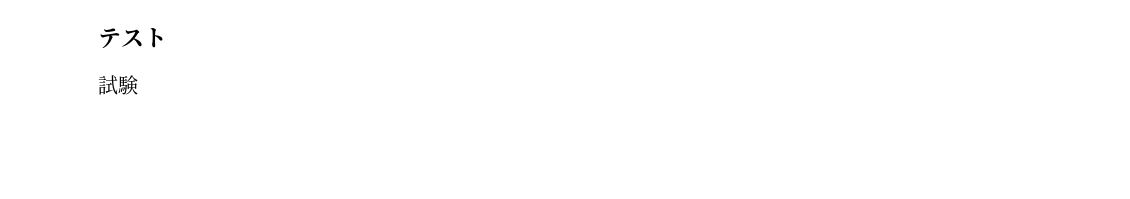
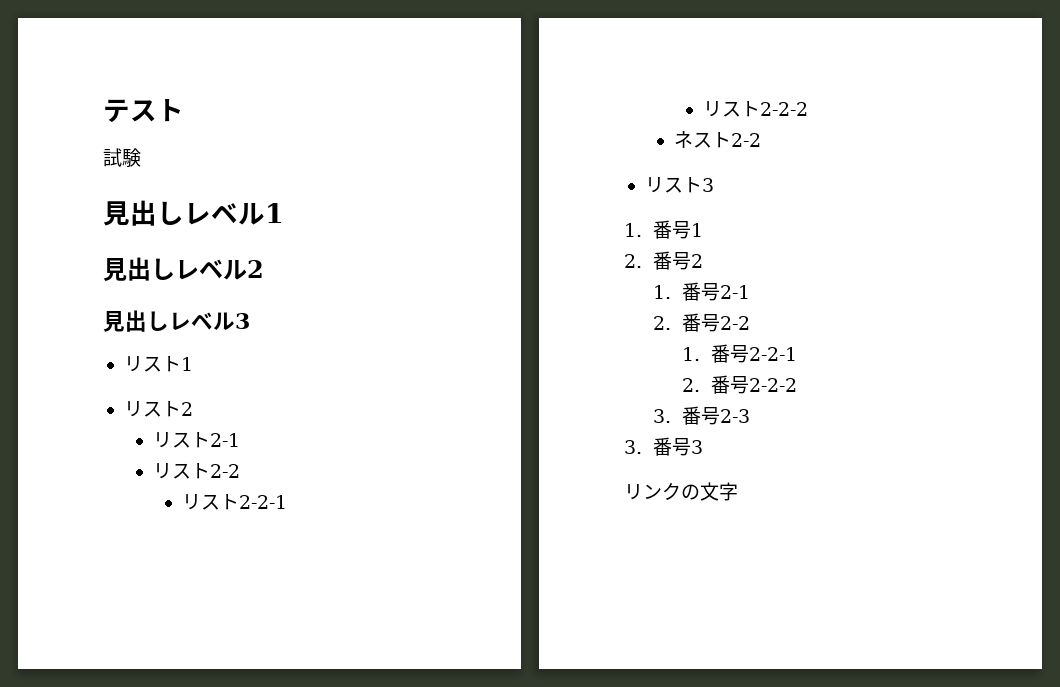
(138, 85) none -> [103,200,284,226] [103,257,264,281] [103,310,250,332] [123,356,193,372] [123,401,193,417] [153,432,241,448] [153,463,241,479] [182,494,288,510] [703,101,809,117] [674,131,762,148] [644,177,714,193] [624,220,704,239] [624,251,704,270] [653,282,751,301] [653,313,751,332] [682,344,798,363] [682,375,798,394] [653,406,751,425] [624,437,704,456] [624,482,738,501] // 見出しレベル1 // 見出しレベル2 // 見出しレベル3 // リスト1 // リスト2 // リスト2-1 // リスト2-2 // リスト2-2-1 // リスト2-2-2 // ネスト2-2 // リスト3 // 1.番号1 // 2.番号2 // 1.番号2-1 // 2.番号2-2 // 1.番号2-2-1 // 2.番号2-2-2 // 3.番号2-3 // 3.番号3 // リンクの文字

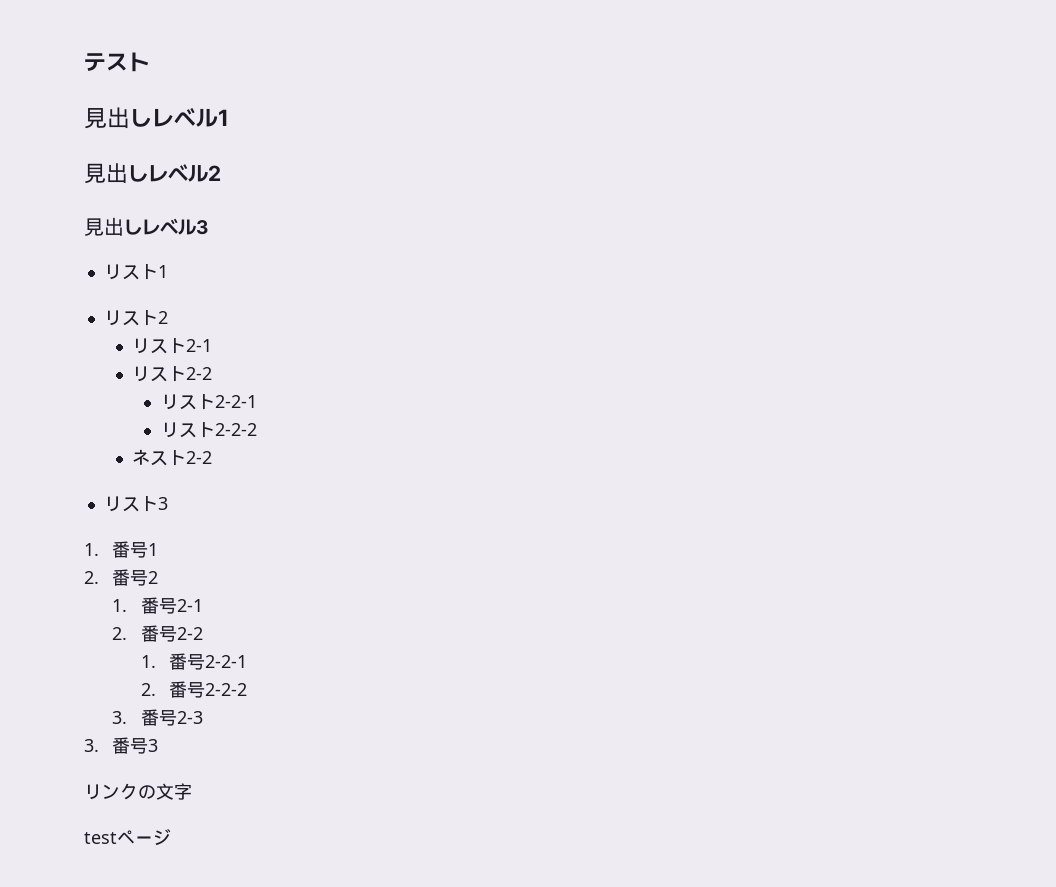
[103,148,141,168] // 試験 -> (150, 62) none
(738, 491) none -> [84,829,171,846] // testページ

